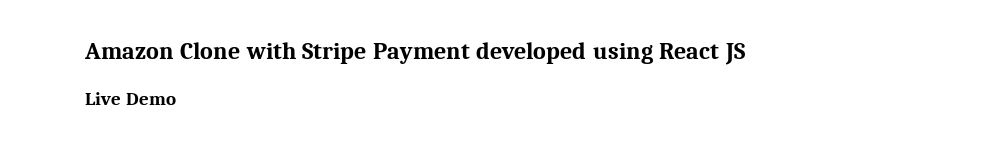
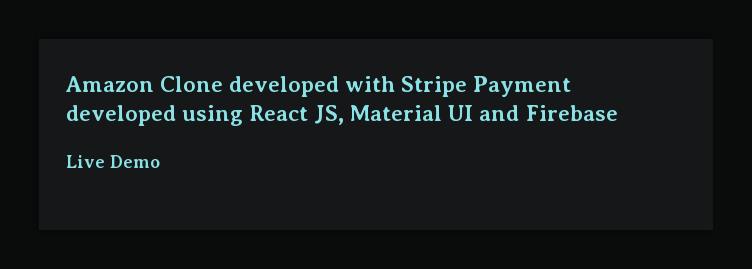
(241, 50) none -> [229,76,340,97] developed
[724,43,745,65] JS -> [314,105,618,125] JS, Material UI and Firebase

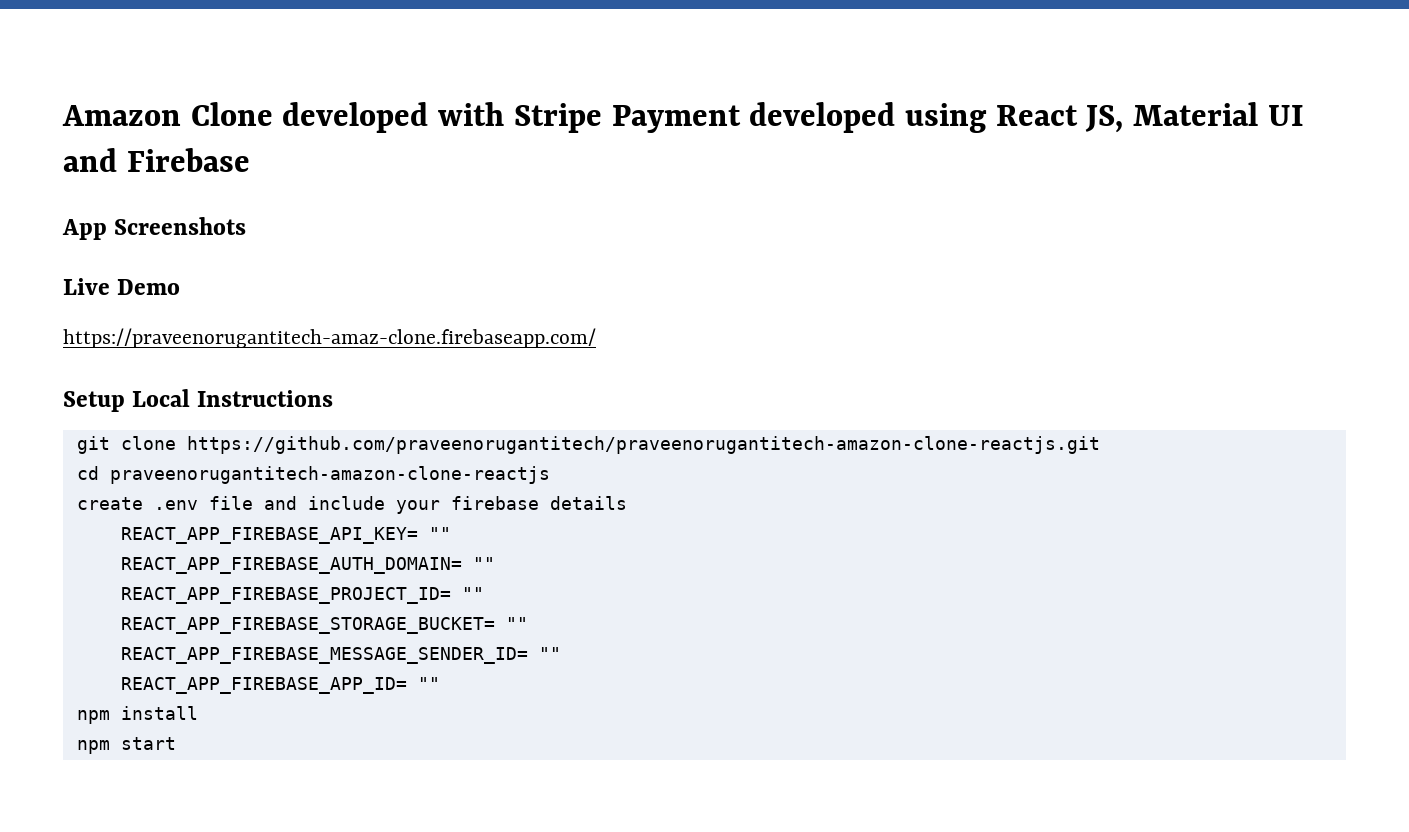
(618, 113) none -> [62,217,247,240] // App Screenshots
(160, 161) none -> [63,328,596,348] [63,389,334,412] [76,436,1100,454] [76,466,550,484] [76,496,627,514] [120,527,451,544] [120,557,495,574] [120,587,484,604] [120,617,528,634] [120,647,561,664] [120,677,440,694] [76,706,198,724] [76,737,176,754] // https://praveenorugantitech-amaz-clone.firebaseapp.com/ // Setup Local Instructions // git clone https://github.com/praveenorugantitech/praveenorugantitech-amazon-clone-reactjs.git // cd praveenorugantitech-amazon-clone-reactjs // create .env file and include your firebase details // REACT_APP_FIREBASE_API_KEY= "" // REACT_APP_FIREBASE_AUTH_DOMAIN= "" // REACT_APP_FIREBASE_PROJECT_ID= "" // REACT_APP_FIREBASE_STORAGE_BUCKET= "" // REACT_APP_FIREBASE_MESSAGE_SENDER_ID= "" // REACT_APP_FIREBASE_APP_ID= "" // npm install // npm start

